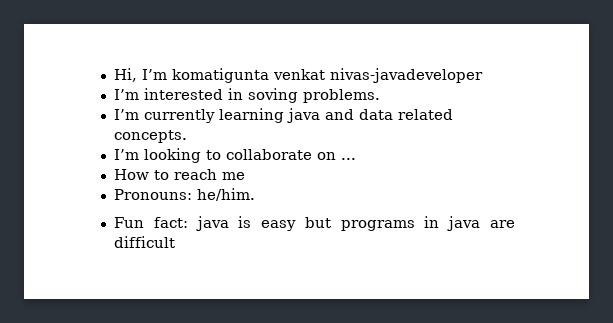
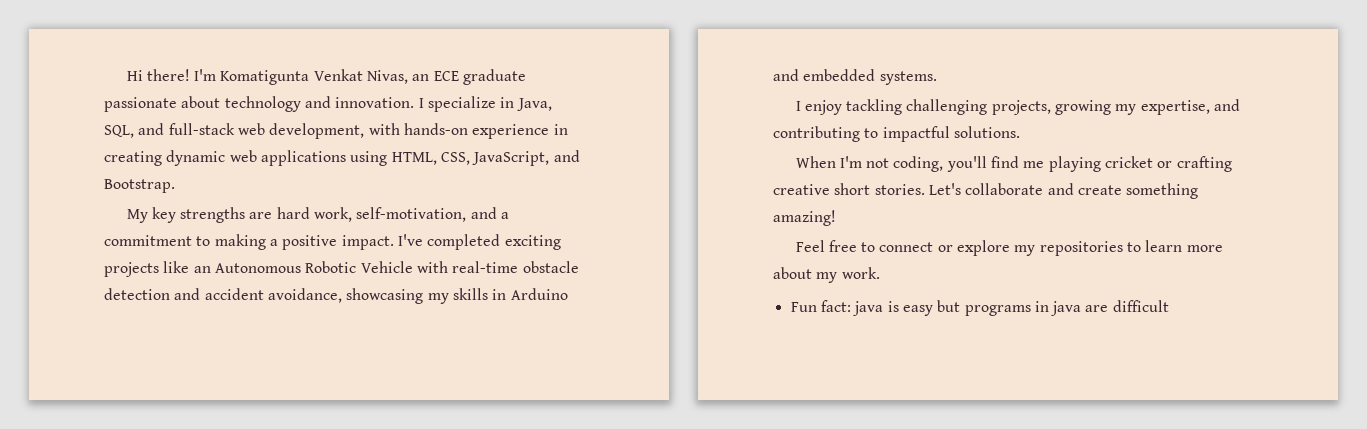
[113,68,483,83] [113,88,380,103] [113,108,453,123] [113,130,187,143] [113,148,356,163] [113,169,245,180] [113,188,255,201] Hi, I’m komatigunta venkat nivas-javadeveloper // I’m interested in soving problems. // I’m currently learning java and data related concepts. // I’m looking to collaborate on ... // How to reach me // Pronouns: he/him. -> [126,69,527,85] [104,96,552,112] [104,123,568,139] [104,150,580,166] [104,179,175,193] [126,207,510,223] [104,234,561,250] [104,261,579,277] [104,288,568,304] [773,69,937,85] [795,99,1241,115] [773,126,1020,142] [795,156,1232,172] [773,183,1199,199] [773,210,836,226] [795,240,1223,256] [773,267,880,283] Hi there! I'm Komatigunta Venkat Nivas, an ECE graduate passionate about technology and innovation. I specialize in Java, SQL, and full-stack web development, with hands-on experience in creating dynamic web applications using HTML, CSS, JavaScript, and Bootstrap. // My key strengths are hard work, self-motivation, and a commitment to making a positive impact. I've completed exciting projects like an Autonomous Robotic Vehicle with real-time obstacle detection and accident avoidance, showcasing my skills in Arduino and embedded systems. // I enjoy tackling challenging projects, growing my expertise, and contributing to impactful solutions. // When I'm not coding, you'll find me playing cricket or crafting creative short stories. Let's collaborate and create something amazing! // Feel free to connect or explore my repositories to learn more about my work.

